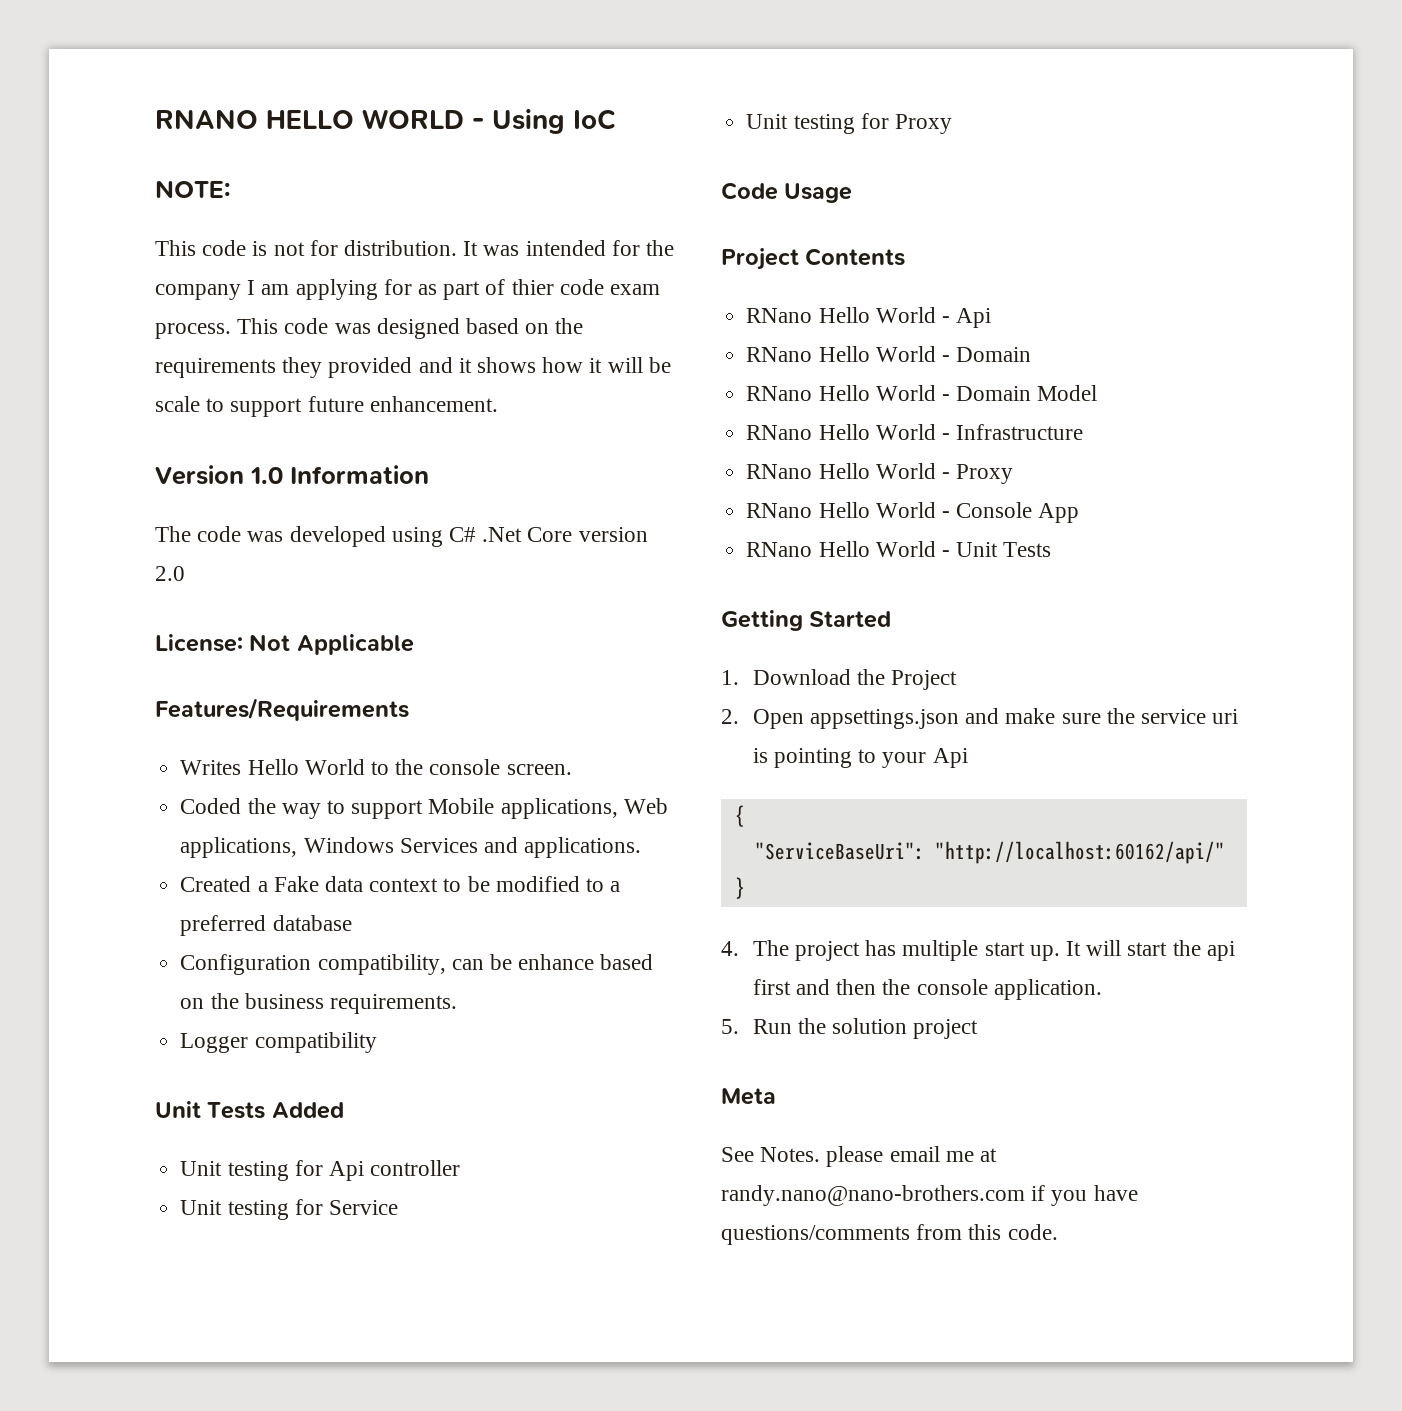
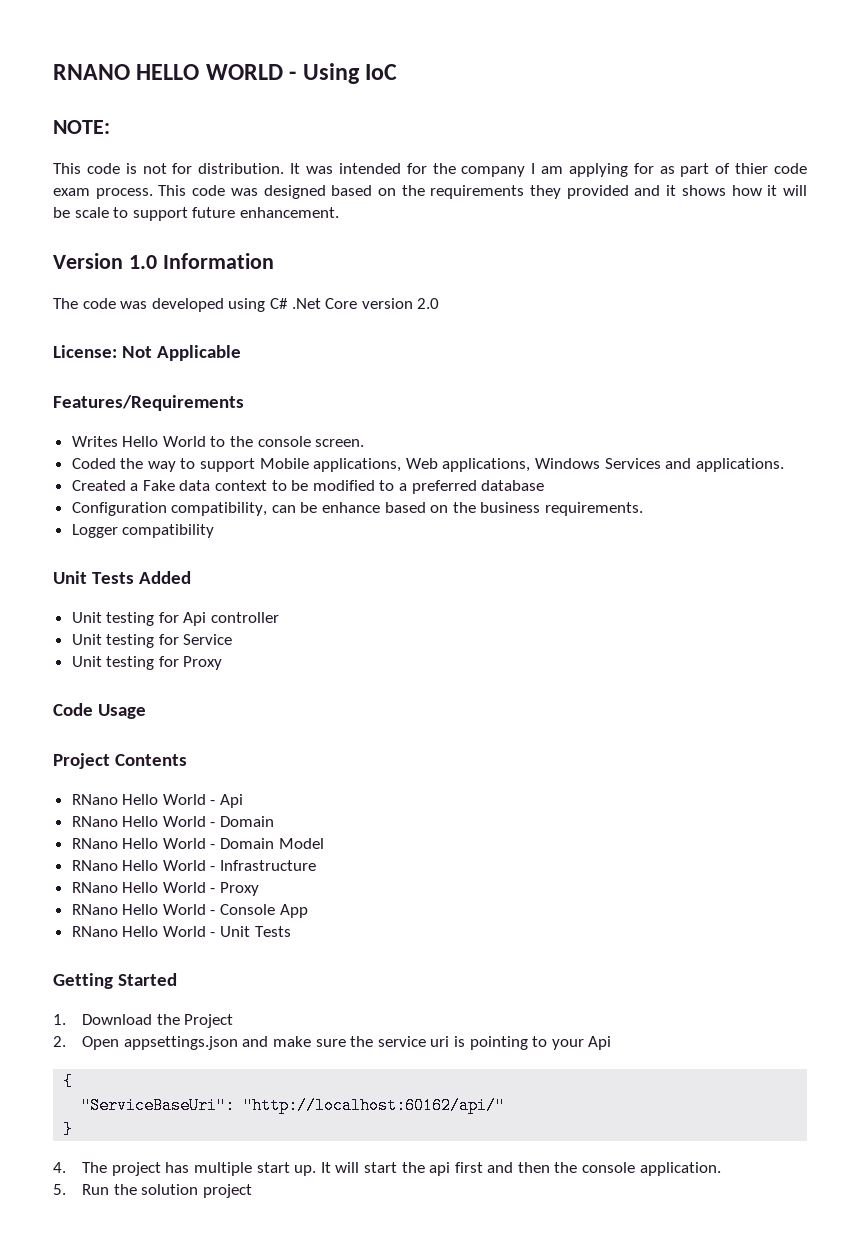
[721,1088,776,1105] [721,1146,998,1167] [721,1185,1138,1206] [721,1224,1058,1245] // Meta // See Notes. please email me at randy.nano@nano-brothers.com if you have questions/comments from this code. -> (252, 1191) none

